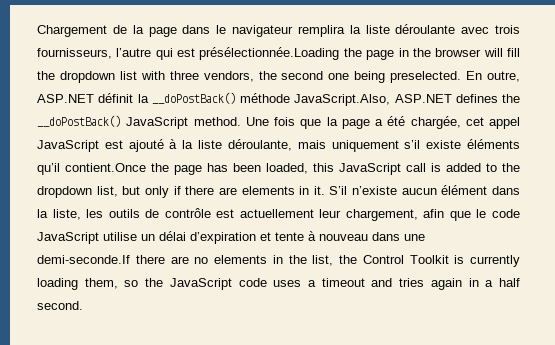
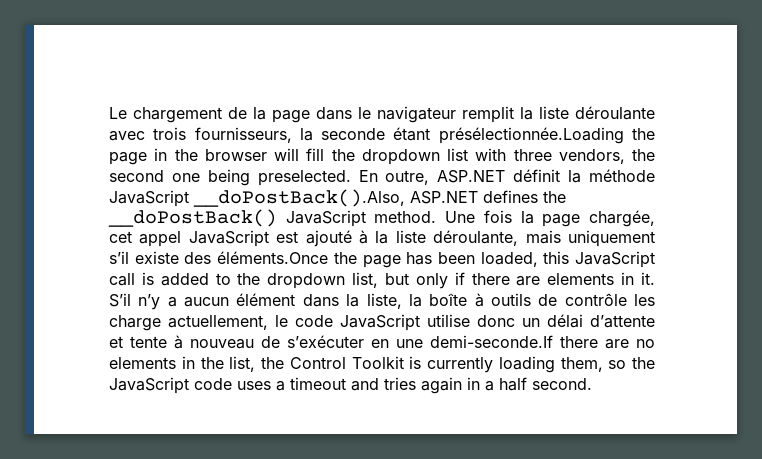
[37,25,107,37] Chargement -> [109,107,222,123] Le chargement
[297,25,345,37] remplira -> [462,106,514,123] remplit
[116,48,196,60] l’autre qui est -> [299,127,431,141] la seconde étant
[151,92,391,106] __doPostBack() méthode JavaScript.Also, -> [589,169,656,182] [109,189,405,207] méthode JavaScript __doPostBack().Also,
[300,116,406,129] que la page a été -> [520,211,581,227] la page
[466,139,520,149] [37,163,146,175] éléments qu’il contient.Once -> [184,251,329,264] des éléments.Once
[352,186,398,195] n’existe -> [138,294,177,310] n’y a
[86,208,471,221] les outils de contrôle est actuellement leur chargement, afin que -> [408,293,655,307] [109,315,268,331] la boîte à outils de contrôle les charge actuellement,
(137, 236) none -> [477,315,515,327] donc
[190,232,256,244] d’expiration -> [590,315,655,328] d’attente
[372,232,400,241] dans -> [261,335,389,348] de s’exécuter en

